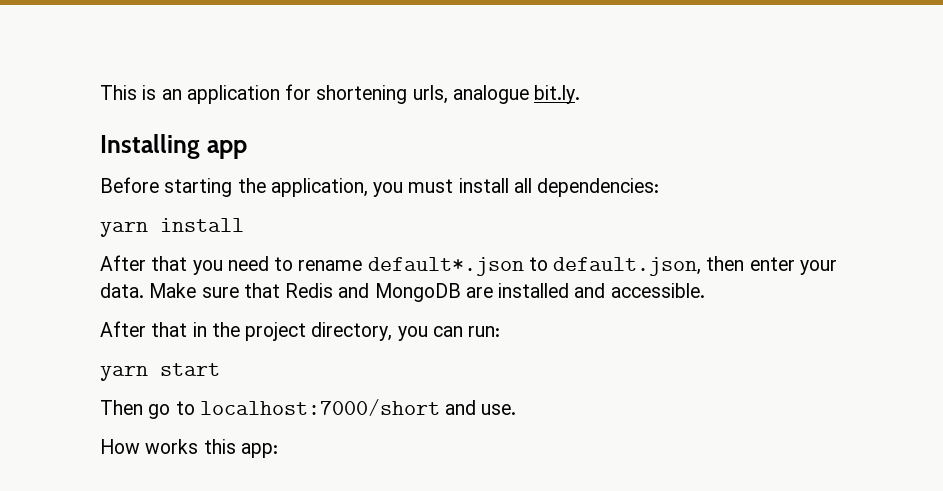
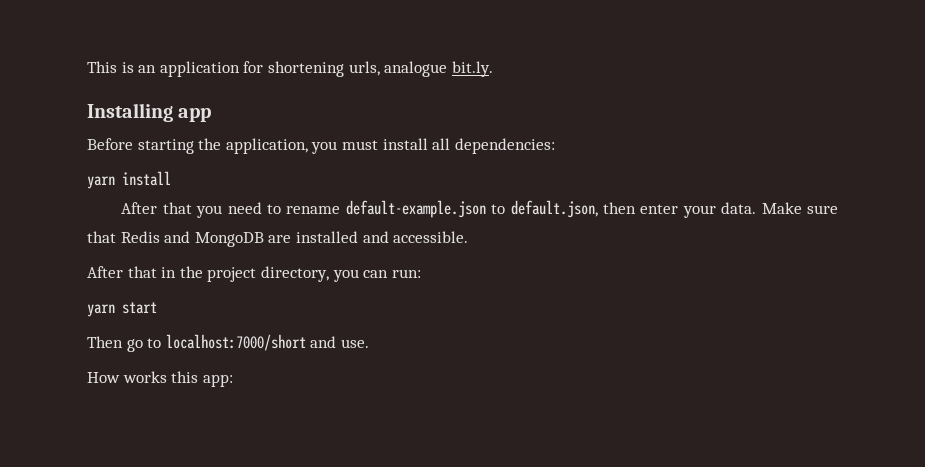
[367,257,524,276] default*.json -> [345,200,486,218] default-example.json

